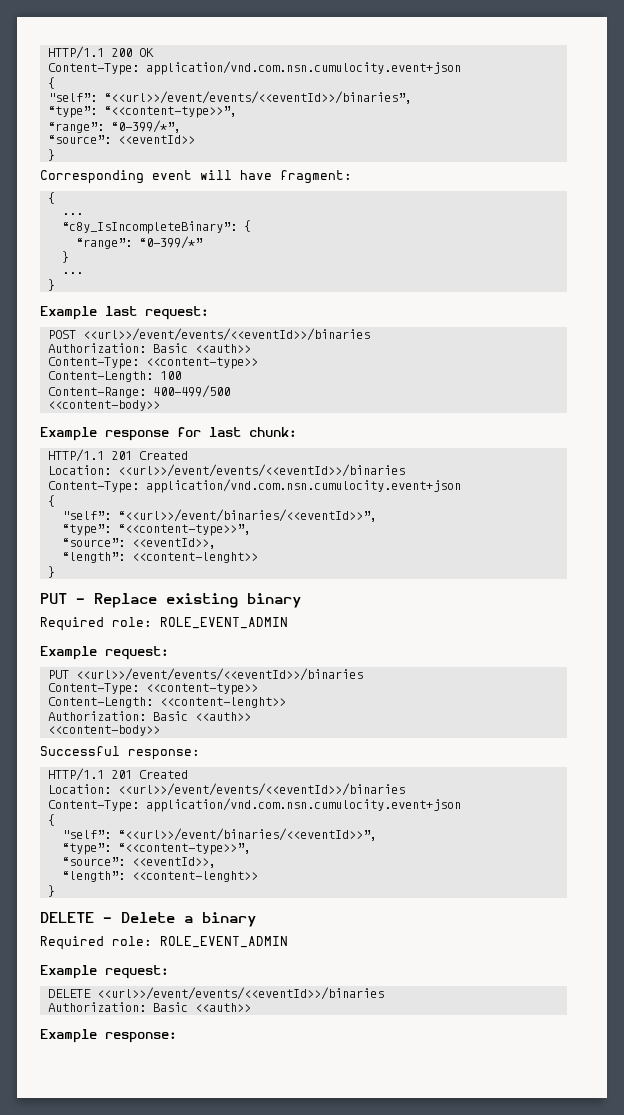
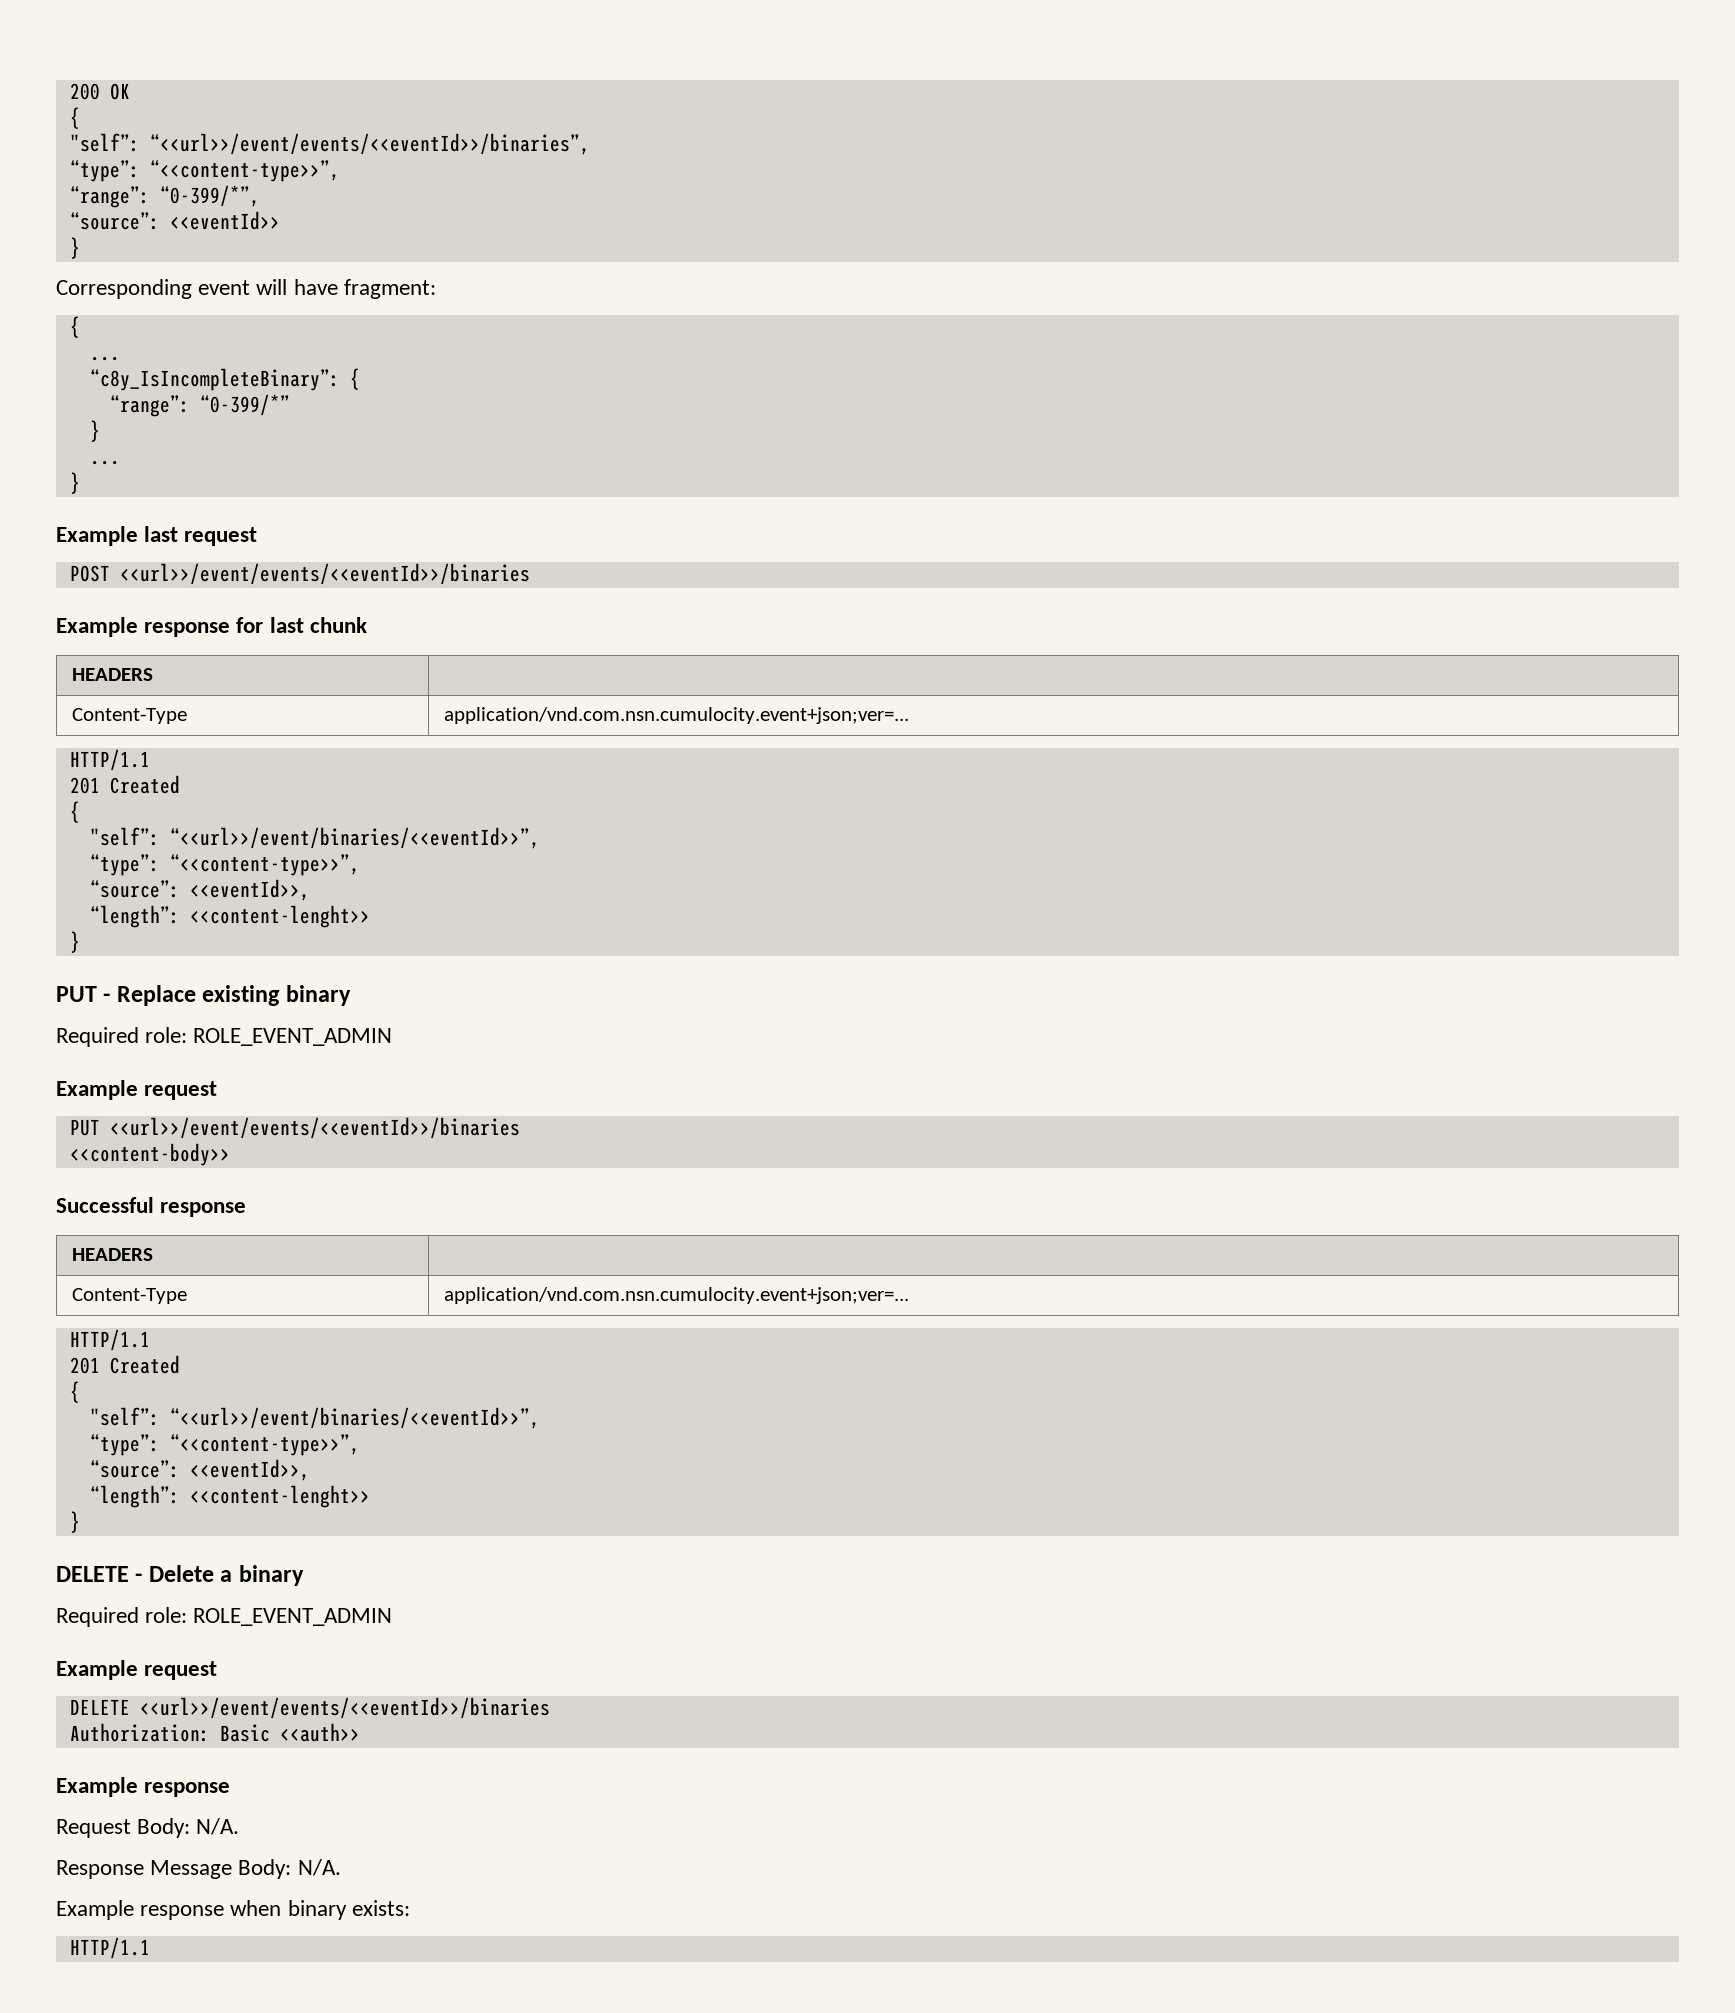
[47,46,104,59] HTTP/1.1 -> (69, 91) none
[47,61,461,75] // Content-Type: application/vnd.com.nsn.cumulocity.event+json -> (130, 91) none
[145,306,209,320] request: -> [184,527,258,546] request
[47,343,251,353] [47,357,258,369] [47,371,181,382] [47,385,230,398] [47,400,160,411] // Authorization: Basic <<auth>> // Content-Type: <<content-type>> // Content-Length: 100 // Content-Range: 400-499/500 // <<content-body>> -> (530, 574) none
[249,427,297,437] [47,449,188,462] [47,464,405,477] [47,479,461,493] chunk: // HTTP/1.1 201 Created // Location: <<url>>/event/events/<<eventId>>/binaries // Content-Type: application/vnd.com.nsn.cumulocity.event+json -> [309,617,367,633] [72,668,154,681] [72,708,188,724] [444,707,910,724] [69,749,150,771] [69,775,180,794] chunk // HEADERS | // Content-Type | application/vnd.com.nsn.cumulocity.event+json;ver=... // HTTP/1.1 // 201 Created
[105,646,169,660] request: -> [144,1081,218,1100] request
[47,683,258,695] [47,697,286,708] [47,711,251,721] [47,725,160,736] [40,746,200,760] [47,768,188,781] [47,783,405,796] [47,798,461,812] Content-Type: <<content-type>> // Content-Length: <<content-lenght>> // Authorization: Basic <<auth>> // <<content-body>> // Successful response: // HTTP/1.1 201 Created // Location: <<url>>/event/events/<<eventId>>/binaries // Content-Type: application/vnd.com.nsn.cumulocity.event+json -> [69,1143,230,1166] [56,1197,247,1217] [72,1248,154,1261] [72,1288,188,1304] [444,1287,910,1304] [69,1329,150,1351] [69,1355,180,1374] <<content-body>> // Successful response // HEADERS | // Content-Type | application/vnd.com.nsn.cumulocity.event+json;ver=... // HTTP/1.1 // 201 Created
[105,965,169,979] request: -> [144,1661,218,1680] request
[105,1032,177,1043] response: -> [144,1782,231,1797] [56,1818,240,1838] [56,1859,341,1879] [56,1900,410,1920] [69,1937,150,1959] response // Request Body: N/A. // Response Message Body: N/A. // Example response when binary exists: // HTTP/1.1

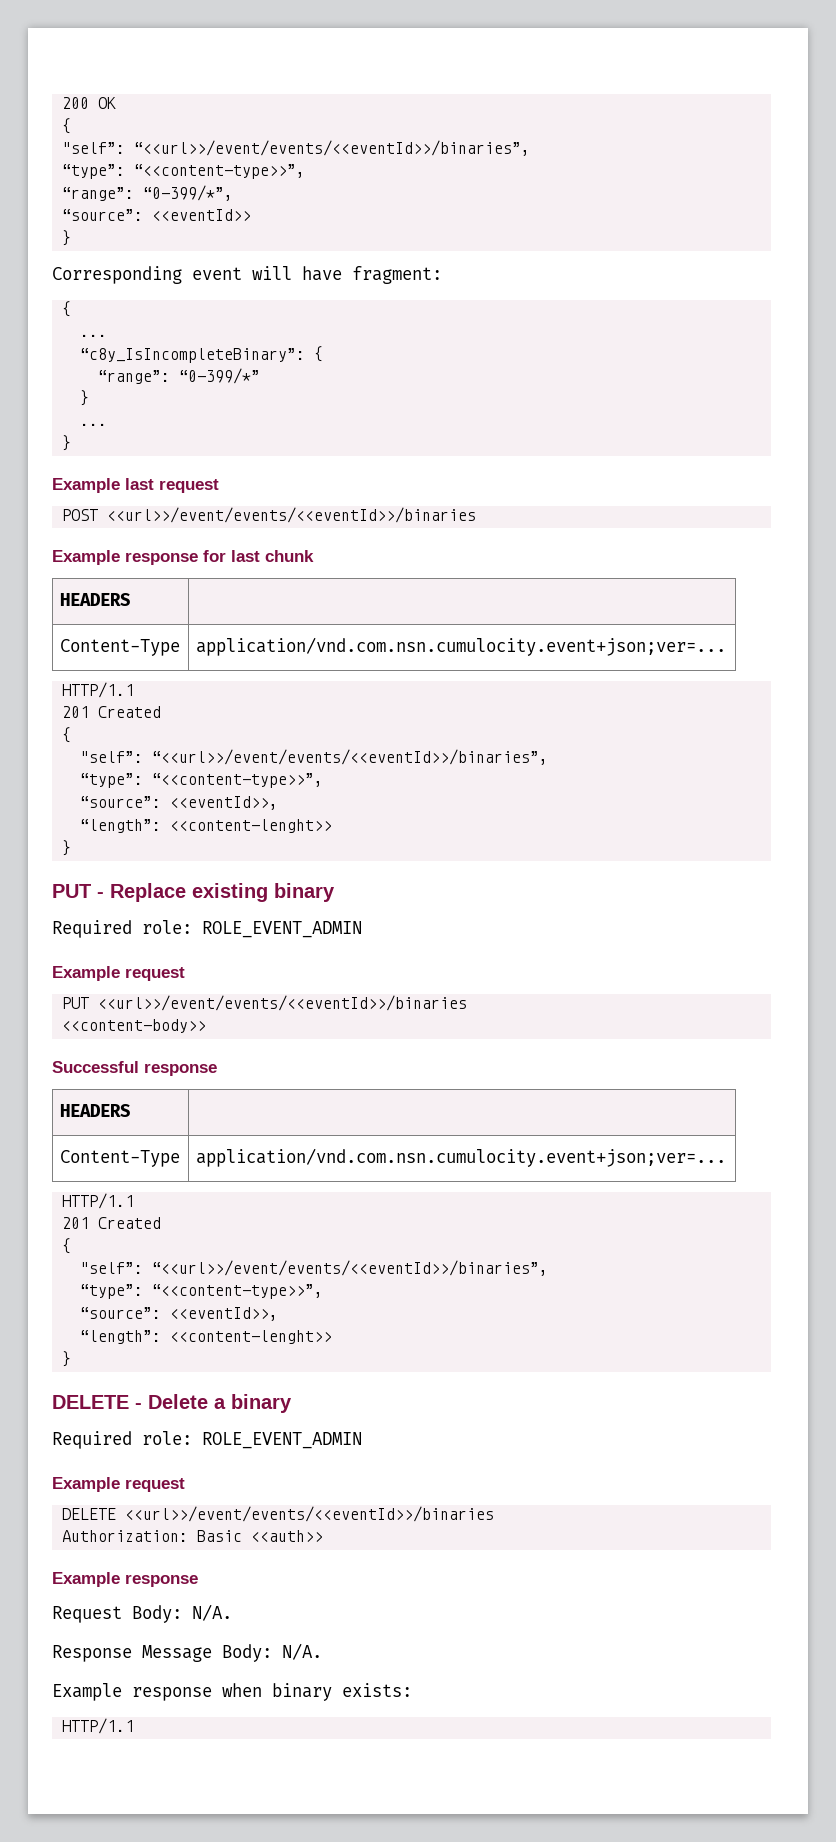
[169,827,540,849] “<<url>>/event/binaries/<<eventId>>”, -> [152,749,549,765] “<<url>>/event/events/<<eventId>>/binaries”,
[169,1407,540,1429] “<<url>>/event/binaries/<<eventId>>”, -> [152,1260,549,1276] “<<url>>/event/events/<<eventId>>/binaries”,

